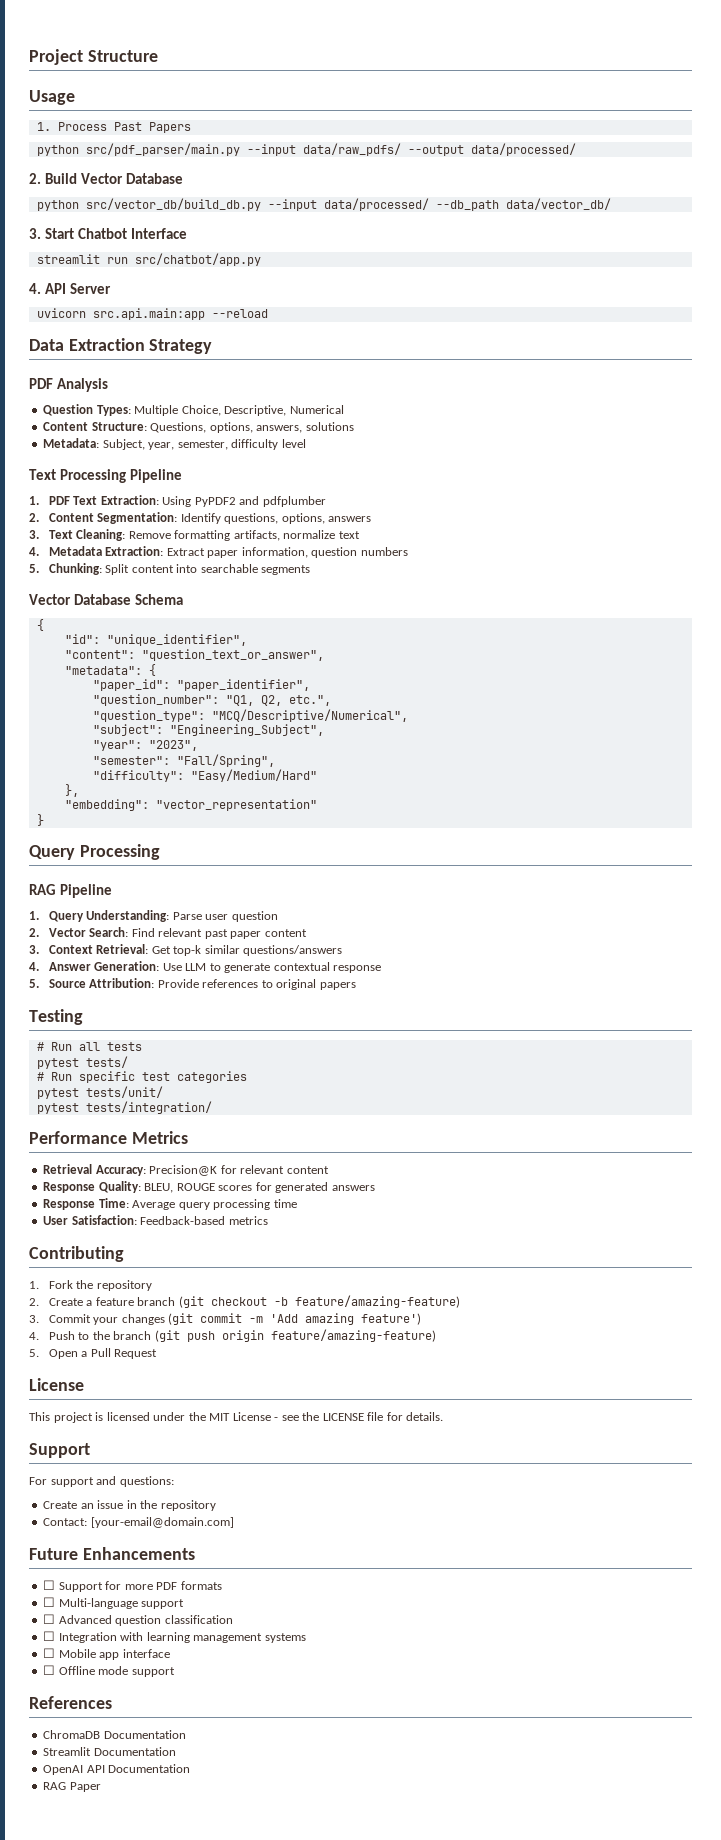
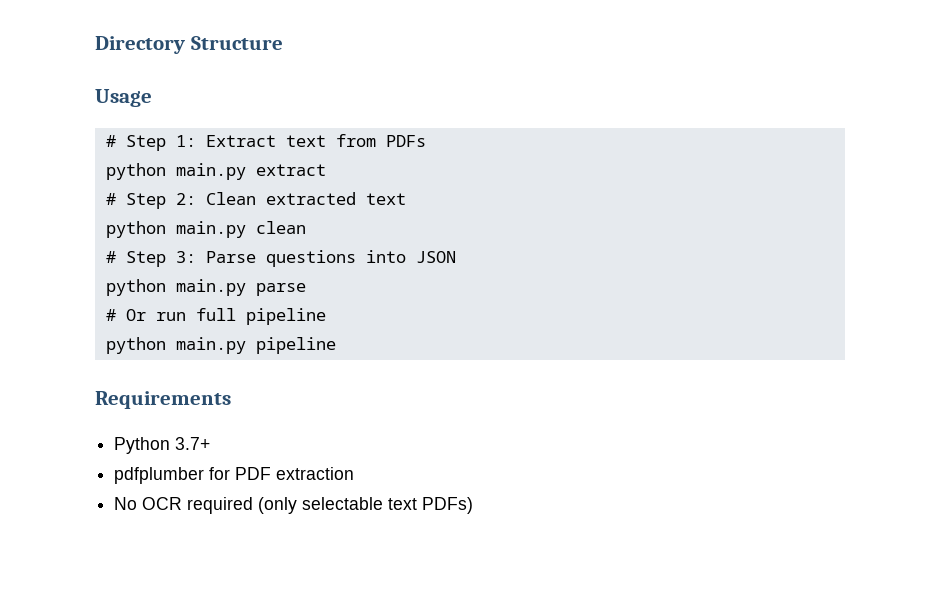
[29,49,83,65] Project -> [95,36,185,54] Directory
[36,122,191,133] [36,143,576,156] [29,173,184,184] [36,198,611,211] [29,228,188,239] [36,253,261,266] [29,283,112,294] [36,308,268,320] [29,338,213,354] [29,378,109,392] [43,404,344,416] [43,422,354,433] [43,438,306,450] [29,469,183,483] [29,495,326,507] [29,512,372,524] [29,529,360,541] [29,546,408,558] [29,563,311,575] [29,594,184,605] [36,619,44,631] [64,634,247,646] [64,649,324,661] [64,664,156,676] [92,679,310,691] [92,694,331,706] [92,709,408,722] [92,724,324,736] [92,740,198,751] [92,754,275,767] [92,769,317,782] [64,784,79,797] [64,799,317,811] [36,814,44,826] [29,844,160,860] [29,884,113,898] [29,910,278,922] [29,927,307,939] [29,944,343,956] [29,961,382,973] [29,978,356,990] [29,1009,83,1025] [36,1042,142,1051] [36,1056,128,1069] [36,1071,247,1083] [36,1086,163,1099] [36,1101,212,1114] [29,1131,188,1144] [43,1164,329,1176] [43,1181,375,1193] [43,1198,297,1210] [43,1215,268,1225] [29,1246,124,1262] [29,1280,152,1291] [29,1295,460,1308] [29,1313,422,1325] [29,1329,436,1342] [29,1348,158,1359] [29,1378,84,1391] [29,1412,444,1423] [29,1443,90,1458] [29,1476,174,1487] [43,1500,216,1511] [43,1517,234,1528] [29,1547,195,1560] [43,1580,222,1592] [43,1597,185,1609] [43,1614,233,1626] [43,1631,306,1643] [43,1648,170,1660] [43,1665,175,1677] [29,1696,112,1709] [43,1730,186,1739] [43,1747,176,1756] [43,1764,191,1775] [43,1782,101,1792] 1. Process Past Papers // python src/pdf_parser/main.py --input data/raw_pdfs/ --output data/processed/ // 2. Build Vector Database // python src/vector_db/build_db.py --input data/processed/ --db_path data/vector_db/ // 3. Start Chatbot Interface // streamlit run src/chatbot/app.py // 4. API Server // uvicorn src.api.main:app --reload // Data Extraction Strategy // PDF Analysis // Question Types: Multiple Choice, Descriptive, Numerical // Content Structure: Questions, options, answers, solutions // Metadata: Subject, year, semester, difficulty level // Text Processing Pipeline // 1. PDF Text Extraction: Using PyPDF2 and pdfplumber // 2. Content Segmentation: Identify questions, options, answers // 3. Text Cleaning: Remove formatting artifacts, normalize text // 4. Metadata Extraction: Extract paper information, question numbers // 5. Chunking: Split content into searchable segments // Vector Database Schema // { // "id": "unique_identifier", // "content": "question_text_or_answer", // "metadata": { // "paper_id": "paper_identifier", // "question_number": "Q1, Q2, etc.", // "question_type": "MCQ/Descriptive/Numerical", // "subject": "Engineering_Subject", // "year": "2023", // "semester": "Fall/Spring", // "difficulty": "Easy/Medium/Hard" // }, // "embedding": "vector_representation" // } // Query Processing // RAG Pipeline // 1. Query Understanding: Parse user question // 2. Vector Search: Find relevant past paper content // 3. Context Retrieval: Get top-k similar questions/answers // 4. Answer Generation: Use LLM to generate contextual response // 5. Source Attribution: Provide references to original papers // Testing // # Run all tests // pytest tests/ // # Run specific test categories // pytest tests/unit/ // pytest tests/integration/ // Performance Metrics // Retrieval Accuracy: Precision@K for relevant content // Response Quality: BLEU, ROUGE scores for generated answers // Response Time: Average query processing time // User Satisfaction: Feedback-based metrics // Contributing // 1. Fork the repository // 2. Create a feature branch (git checkout -b feature/amazing-feature) // 3. Commit your changes (git commit -m 'Add amazing feature') // 4. Push to the branch (git push origin feature/amazing-feature) // 5. Open a Pull Request // License // This project is licensed under the MIT License - see the LICENSE file for details. // Support // For support and questions: // Create an issue in the repository // Contact: [your-email@domain.com] // Future Enhancements // ☐ Support for more PDF formats // ☐ Multi-language support // ☐ Advanced question classification // ☐ Integration with learning management systems // ☐ Mobile app interface // ☐ Offline mode support // References // ChromaDB Documentation // Streamlit Documentation // OpenAI API Documentation // RAG Paper -> [105,134,426,151] [105,163,326,180] [105,192,406,209] [105,221,306,238] [105,250,456,267] [105,279,306,296] [105,308,326,325] [105,337,336,354] [95,391,231,409] [114,437,211,454] [114,467,355,484] [114,497,474,514] # Step 1: Extract text from PDFs // python main.py extract // # Step 2: Clean extracted text // python main.py clean // # Step 3: Parse questions into JSON // python main.py parse // # Or run full pipeline // python main.py pipeline // Requirements // Python 3.7+ // pdfplumber for PDF extraction // No OCR required (only selectable text PDFs)

